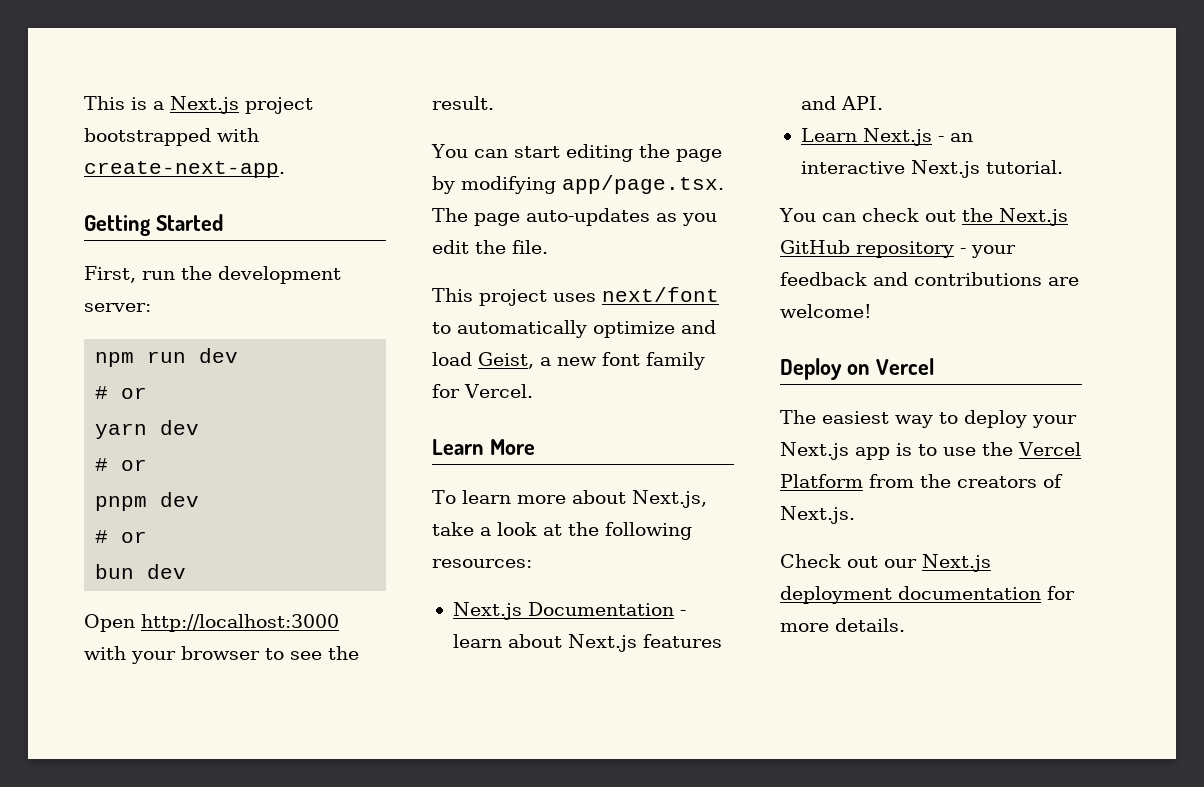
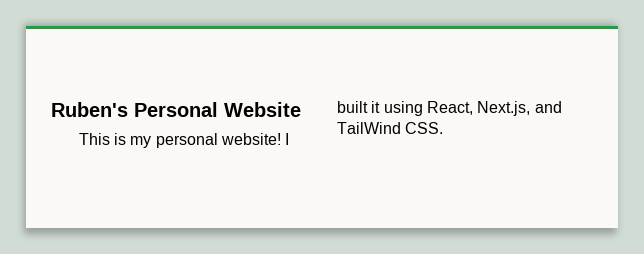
[84,96,313,114] [84,128,259,146] [84,161,285,178] [84,214,223,236] [84,266,341,284] [84,303,151,312] [95,348,239,367] [95,386,148,399] [95,420,200,439] [95,458,148,471] [95,492,200,511] [95,530,148,543] [95,564,187,579] [84,614,339,632] [84,646,359,664] [432,96,494,110] [431,144,722,162] [432,175,724,194] [432,208,717,226] [432,240,548,254] [432,287,719,306] [432,320,716,338] [432,352,705,370] [432,384,533,398] [432,439,535,455] [432,490,707,508] [432,522,692,540] [432,559,532,568] [452,602,686,620] [452,634,722,652] [800,96,883,110] [800,128,973,146] [800,160,1063,178] [779,208,1068,226] [780,240,1016,258] [780,272,1079,286] [780,304,872,318] [780,358,934,380] [780,410,1077,428] [780,442,1081,460] [780,474,1063,488] [780,506,855,524] [780,554,991,572] [780,586,1075,604] [780,618,905,632] This is a Next.js project bootstrapped with create-next-app. // Getting Started // First, run the development server: // npm run dev // # or // yarn dev // # or // pnpm dev // # or // bun dev // Open http://localhost:3000 with your browser to see the result. // You can start editing the page by modifying app/page.tsx. The page auto-updates as you edit the file. // This project uses next/font to automatically optimize and load Geist, a new font family for Vercel. // Learn More // To learn more about Next.js, take a look at the following resources: // Next.js Documentation - learn about Next.js features and API. // Learn Next.js - an interactive Next.js tutorial. // You can check out the Next.js GitHub repository - your feedback and contributions are welcome! // Deploy on Vercel // The easiest way to deploy your Next.js app is to use the Vercel Platform from the creators of Next.js. // Check out our Next.js deployment documentation for more details. -> [51,102,301,117] [78,133,290,148] [337,101,562,116] [337,122,444,134] Ruben's Personal Website // This is my personal website! I built it using React, Next.js, and TailWind CSS.

